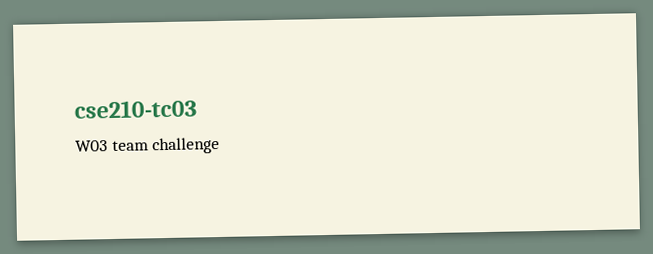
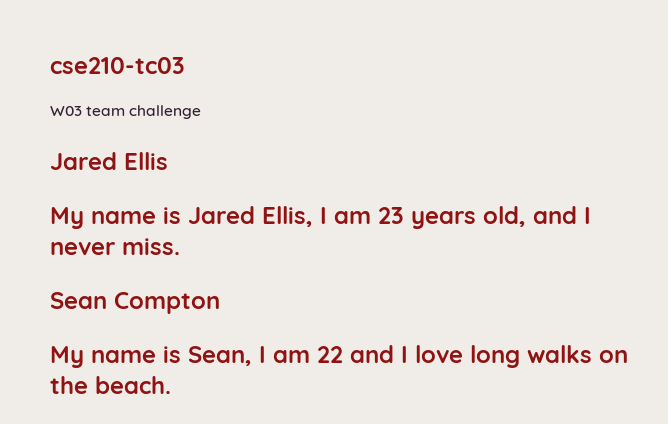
(221, 145) none -> [50,152,168,170] [50,206,591,229] [50,238,180,255] [50,292,220,314] [50,345,628,368] [50,376,171,394] // Jared Ellis // My name is Jared Ellis, I am 23 years old, and I never miss. // Sean Compton // My name is Sean, I am 22 and I love long walks on the beach.

